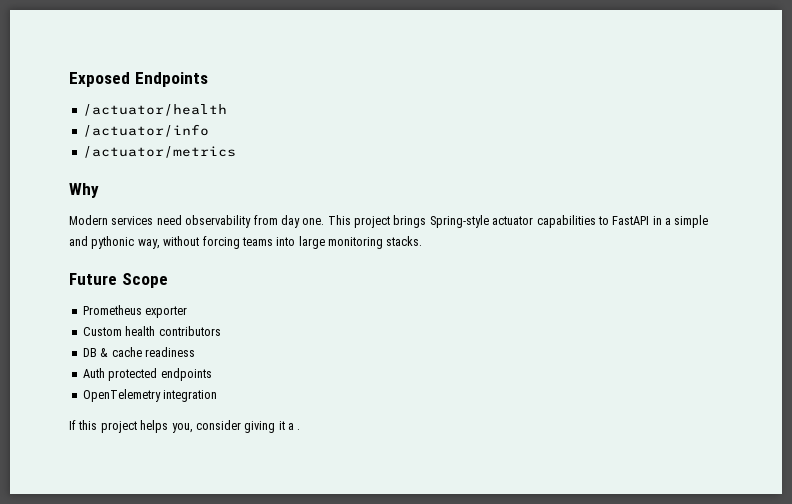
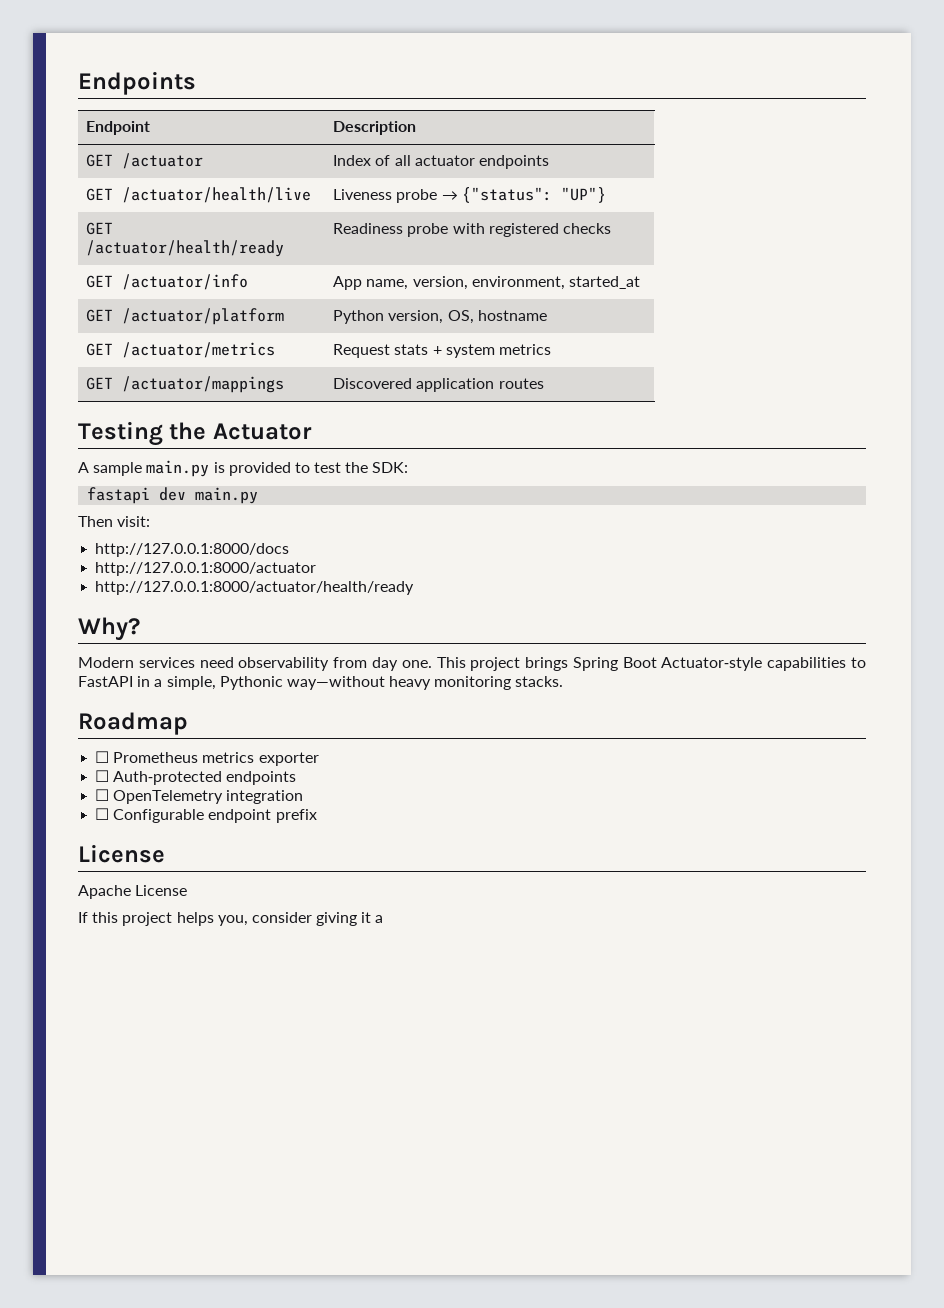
[69,72,130,87] Exposed -> (78, 83) none
[82,104,227,116] [82,124,209,137] [82,146,236,158] [69,183,99,198] // /actuator/health // /actuator/info // /actuator/metrics // Why -> [86,121,151,135] [333,121,417,135] [86,153,204,169] [333,155,549,169] [86,187,312,203] [333,187,606,203] [86,222,114,235] [86,240,285,257] [333,223,611,237] [86,274,249,290] [333,276,640,290] [86,308,285,325] [333,310,547,324] [86,342,276,358] [333,344,551,358] [86,376,285,393] [333,378,544,392] [78,421,312,446] [78,460,409,477] [87,487,259,504] [78,516,151,527] [95,543,290,557] [95,562,317,576] [95,581,415,595] [78,617,140,641] // Endpoint | Description // GET /actuator | Index of all actuator endpoints // GET /actuator/health/live | Liveness probe → {"status": "UP"} // GET /actuator/health/ready | Readiness probe with registered checks // GET /actuator/info | App name, version, environment, started_at // GET /actuator/platform | Python version, OS, hostname // GET /actuator/metrics | Request stats + system metrics // GET /actuator/mappings | Discovered application routes // Testing the Actuator // A sample main.py is provided to test the SDK: // fastapi dev main.py // Then visit: // http://127.0.0.1:8000/docs // http://127.0.0.1:8000/actuator // http://127.0.0.1:8000/actuator/health/ready // Why?
[429,215,534,228] Spring‑style actuator -> [572,657,763,671] Spring Boot Actuator‑style
[674,215,709,228] [69,236,423,249] [69,273,168,288] [82,305,188,318] [82,326,221,336] [82,347,195,357] [82,368,212,381] simple and pythonic way, without forcing teams into large monitoring stacks. // Future Scope // Prometheus exporter // Custom health contributors // DB & cache readiness // Auth protected endpoints // -> [166,676,564,690] [78,712,188,735] [95,751,319,766] [95,770,297,785] [95,789,110,801] simple, Pythonic way—without heavy monitoring stacks. // Roadmap // ☐ Prometheus metrics exporter // ☐ Auth‑protected endpoints // ☐
(218, 396) none -> [95,808,317,823] [78,844,165,863] [78,885,188,899] // ☐ Configurable endpoint prefix // License // Apache License
[297,429,301,430] . -> (384, 919) none

